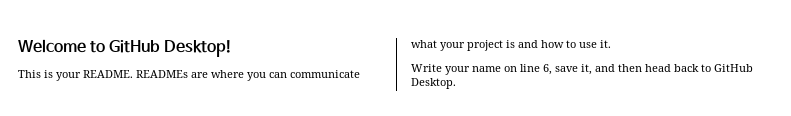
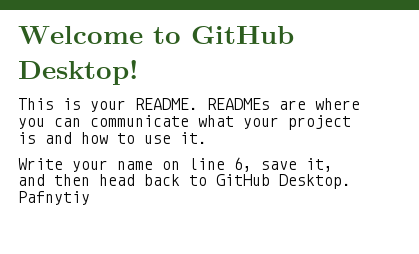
(456, 83) none -> [18,191,90,205] Pafnytiy

